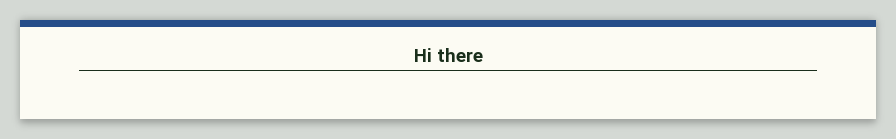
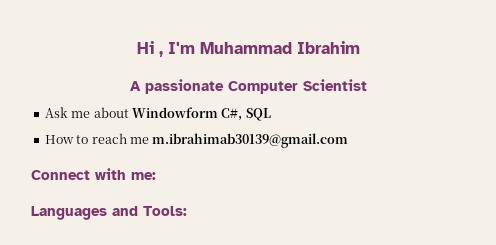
[436,48,483,62] there -> [158,41,360,57] [129,79,367,94] [44,107,271,121] [44,133,349,148] [31,168,156,180] [31,206,187,220] , I'm Muhammad Ibrahim // A passionate Computer Scientist // Ask me about Windowform C#, SQL // How to reach me m.ibrahimab30139@gmail.com // Connect with me: // Languages and Tools:

